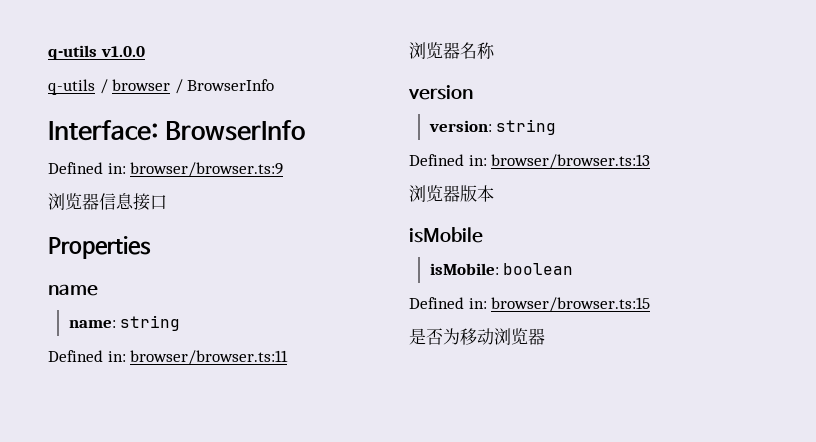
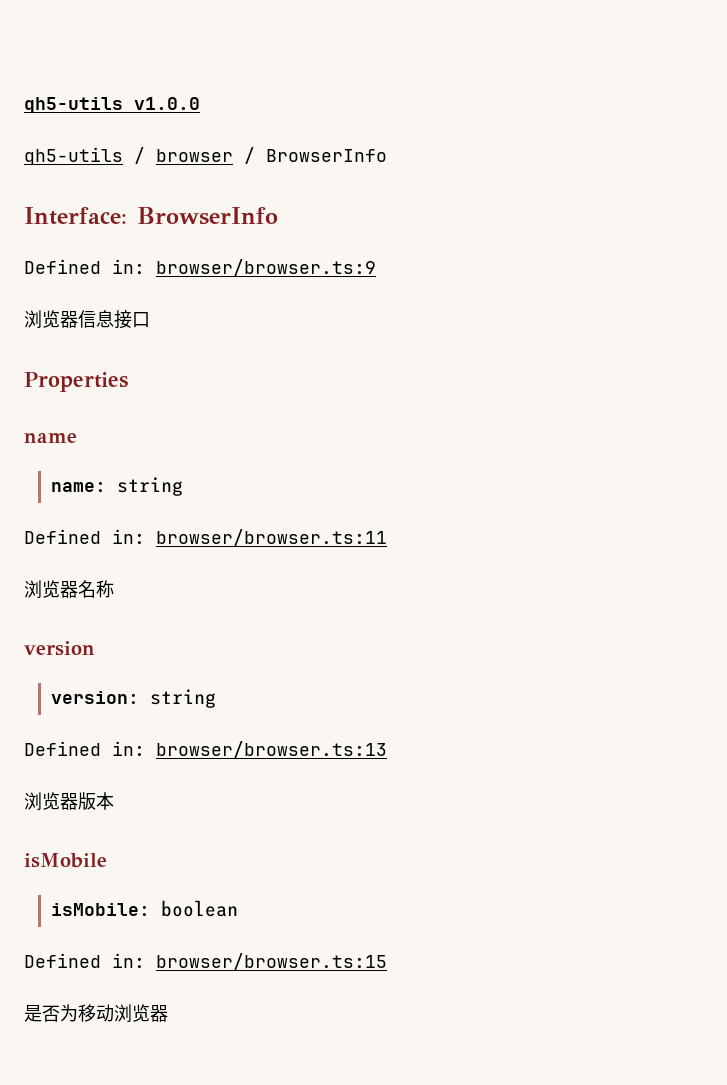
[48,45,97,60] q-utils -> [24,97,123,113] qh5-utils
[48,79,95,95] q-utils -> [24,147,123,165] qh5-utils

